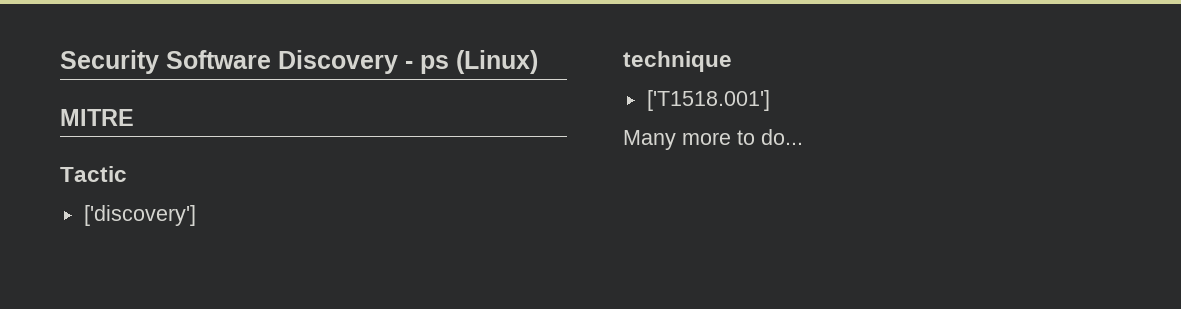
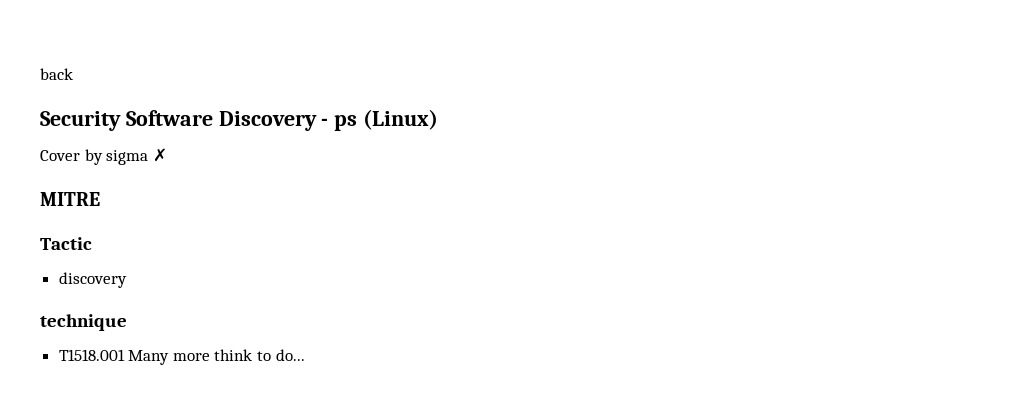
(60, 62) none -> [40,68,73,80] back //
(538, 62) none -> [40,148,167,165] // Cover by sigma ✗
[83,205,196,226] ['discovery'] -> [58,272,127,288] discovery
[646,90,770,111] ['T1518.001'] // -> [58,349,125,361] T1518.001
(731, 138) none -> [214,349,253,361] think

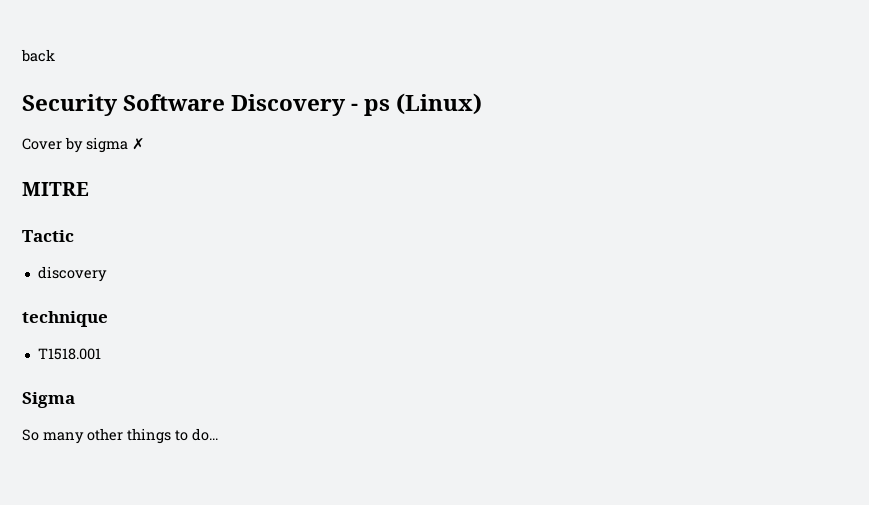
[128,349,253,365] Many more think -> [22,392,75,408] [22,428,171,444] // Sigma // So many other things

